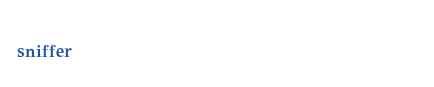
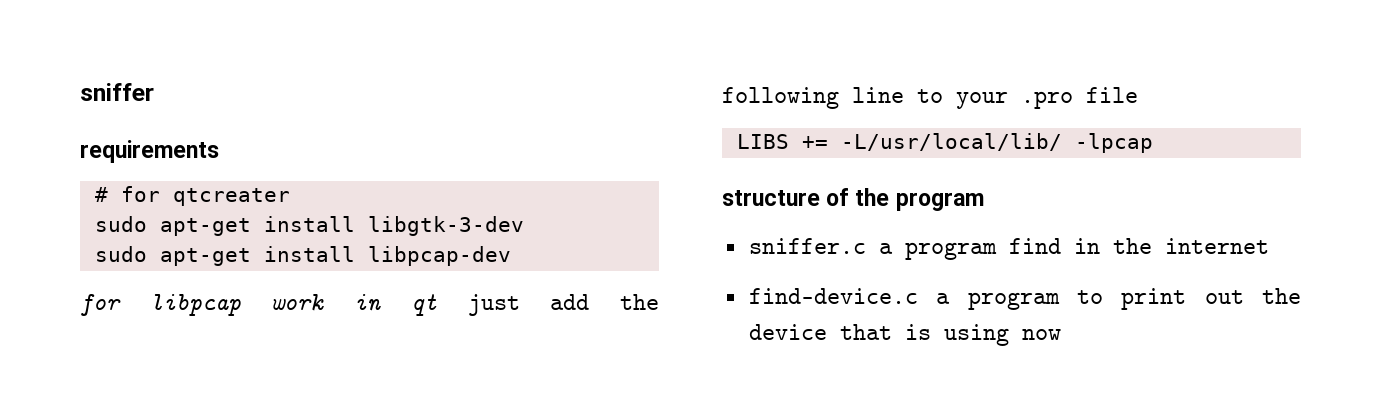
(72, 51) none -> [80,140,219,163] [94,186,290,206] [94,216,524,236] [94,246,511,266] [80,294,659,316] [722,87,1138,109] [736,133,1153,153] [722,188,984,211] [748,238,1269,260] [748,288,1301,310] [748,324,1061,346] // requirements // # for qtcreater // sudo apt-get install libgtk-3-dev // sudo apt-get install libpcap-dev // for libpcap work in qt just add the following line to your .pro file // LIBS += -L/usr/local/lib/ -lpcap // structure of the program // sniffer.c a program find in the internet // find-device.c a program to print out the device that is using now

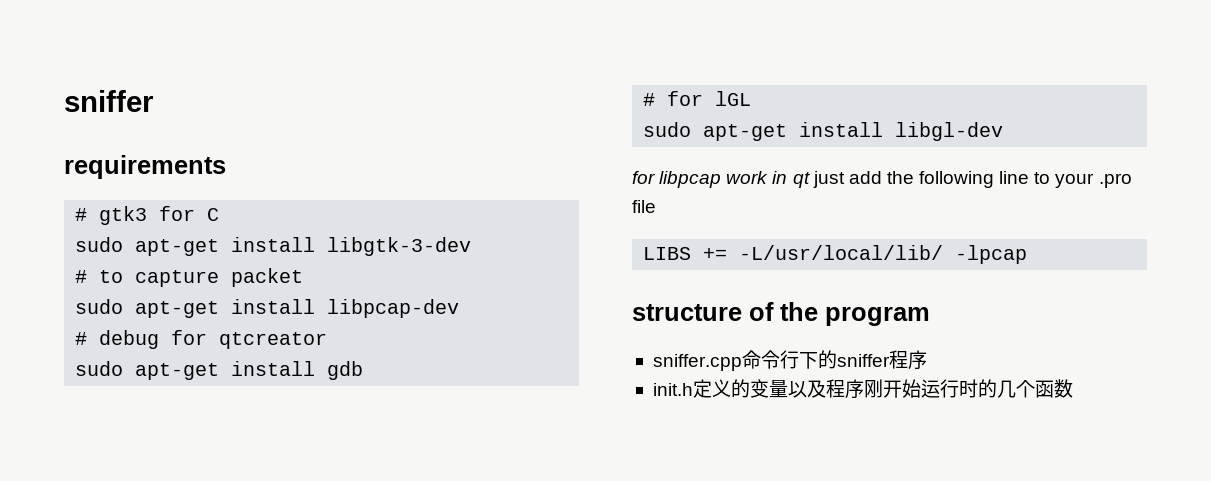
[120,186,290,206] for qtcreater -> [99,206,220,225] gtk3 for C
(524, 226) none -> [75,268,304,287] // # to capture packet
(511, 256) none -> [75,330,328,349] [75,361,364,380] [643,91,752,106] [643,122,1004,141] // # debug for qtcreator // sudo apt-get install gdb // # for lGL // sudo apt-get install libgl-dev
[748,238,1269,260] [748,288,1301,310] [748,324,1061,346] sniffer.c a program find in the internet // find-device.c a program to print out the device that is using now -> [652,350,927,371] [652,379,1073,399] sniffer.cpp命令行下的sniffer程序 // init.h定义的变量以及程序刚开始运行时的几个函数

